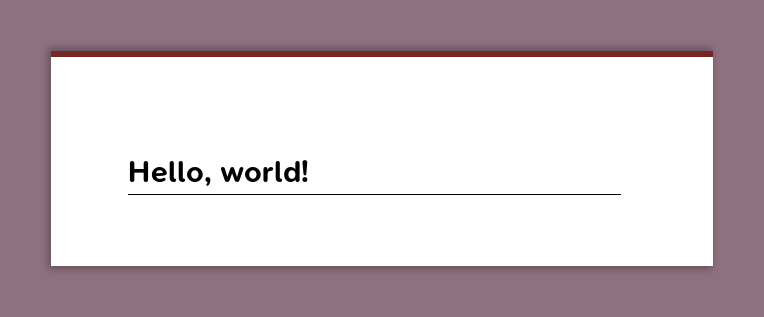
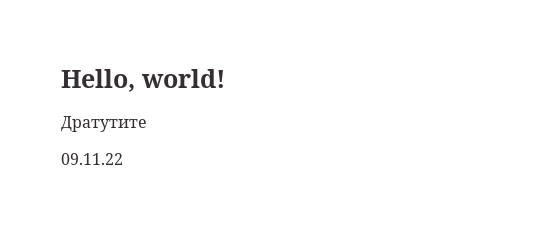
(310, 171) none -> [61,116,147,132] [61,153,123,165] // Дратутите // 09.11.22

